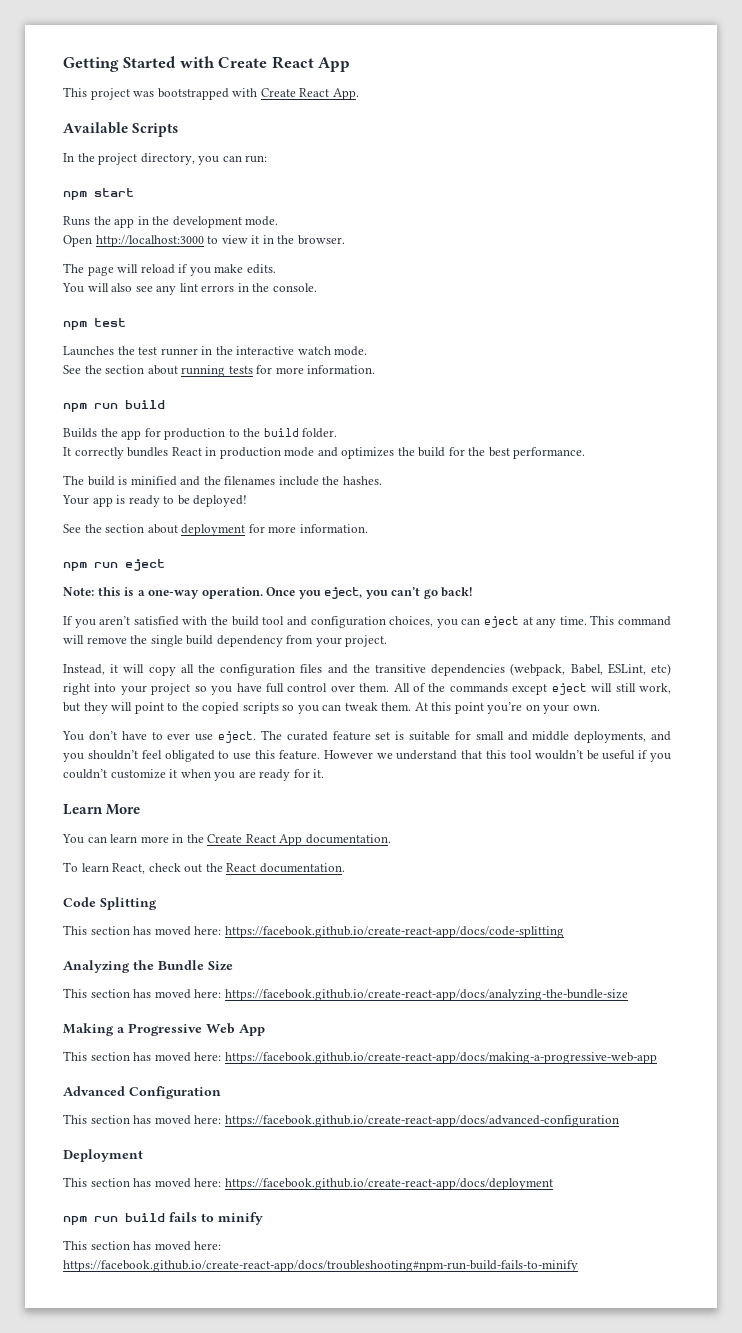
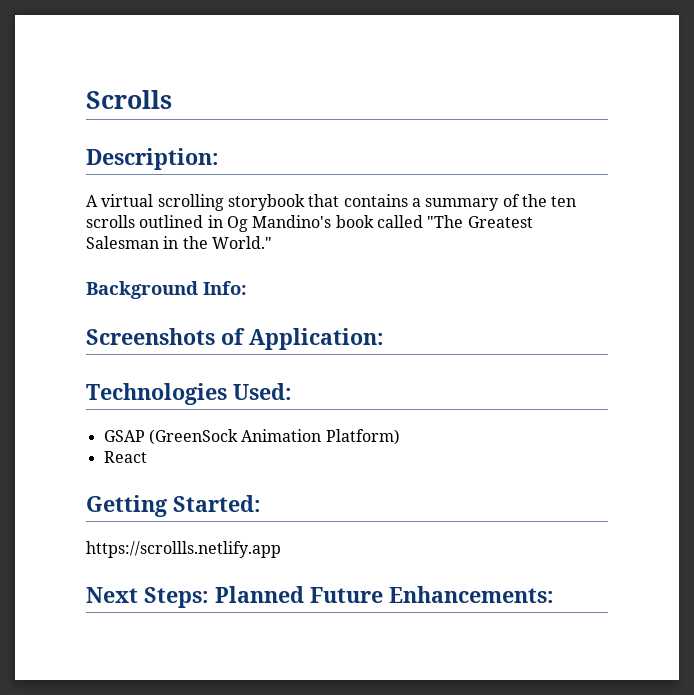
[63,56,351,72] [63,87,359,100] [63,122,179,137] [63,153,268,165] [63,188,134,200] [63,216,279,228] [63,235,345,247] [63,263,276,276] [62,283,317,295] [63,318,126,330] [63,346,368,356] [63,365,376,377] [63,400,165,412] [63,428,338,440] [63,447,586,459] [63,475,382,486] [62,495,248,507] [63,524,368,536] [63,559,165,571] [63,587,473,599] [63,615,671,628] [63,635,388,647] [63,663,671,676] [63,683,672,695] [63,702,600,714] [62,730,671,743] [63,750,671,762] [63,769,325,781] [63,804,141,815] [62,834,391,846] [63,862,345,874] [63,897,157,910] [63,925,564,938] [63,960,233,973] [63,988,628,1001] [63,1023,265,1036] [63,1051,657,1064] [63,1086,221,1099] [63,1114,619,1127] [63,1149,143,1162] [63,1177,553,1190] [63,1212,263,1225] [63,1240,222,1251] [63,1260,578,1272] Getting Started with Create React App // This project was bootstrapped with Create React App. // Available Scripts // In the project directory, you can run: // npm start // Runs the app in the development mode. // Open http://localhost:3000 to view it in the browser. // The page will reload if you make edits. // You will also see any lint errors in the console. // npm test // Launches the test runner in the interactive watch mode. // See the section about running tests for more information. // npm run build // Builds the app for production to the build folder. // It correctly bundles React in production mode and optimizes the build for the best performance. // The build is minified and the filenames include the hashes. // Your app is ready to be deployed! // See the section about deployment for more information. // npm run eject // Note: this is a one-way operation. Once you eject, you can’t go back! // If you aren’t satisfied with the build tool and configuration choices, you can eject at any time. This command will remove the single build dependency from your project. // Instead, it will copy all the configuration files and the transitive dependencies (webpack, Babel, ESLint, etc) right into your project so you have full control over them. All of the commands except eject will still work, but they will point to the copied scripts so you can tweak them. At this point you’re on your own. // You don’t have to ever use eject. The curated feature set is suitable for small and middle deployments, and you shouldn’t feel obligated to use this feature. However we understand that this tool wouldn’t be useful if you couldn’t customize it when you are ready for it. // Learn More // You can learn more in the Create React App documentation. // To learn React, check out the React documentation. // Code Splitting // This section has moved here: https://facebook.github.io/create-react-app/docs/code-splitting // Analyzing the Bundle Size // This section has moved here: https://facebook.github.io/create-react-app/docs/analyzing-the-bundle-size // Making a Progressive Web App // This section has moved here: https://facebook.github.io/create-react-app/docs/making-a-progressive-web-app // Advanced Configuration // This section has moved here: https://facebook.github.io/create-react-app/docs/advanced-configuration // Deployment // This section has moved here: https://facebook.github.io/create-react-app/docs/deployment // npm run build fails to minify // This section has moved here: https://facebook.github.io/create-react-app/docs/troubleshooting#npm-run-build-fails-to-minify -> [86,90,172,109] [86,148,219,170] [86,194,577,211] [86,215,533,232] [86,236,272,249] [86,281,247,299] [86,328,384,350] [86,383,292,405] [103,429,400,445] [103,451,147,463] [86,495,261,517] [86,541,281,558] [86,586,554,608] Scrolls // Description: // A virtual scrolling storybook that contains a summary of the ten scrolls outlined in Og Mandino's book called "The Greatest Salesman in the World." // Background Info: // Screenshots of Application: // Technologies Used: // GSAP (GreenSock Animation Platform) // React // Getting Started: // https://scrollls.netlify.app // Next Steps: Planned Future Enhancements:

